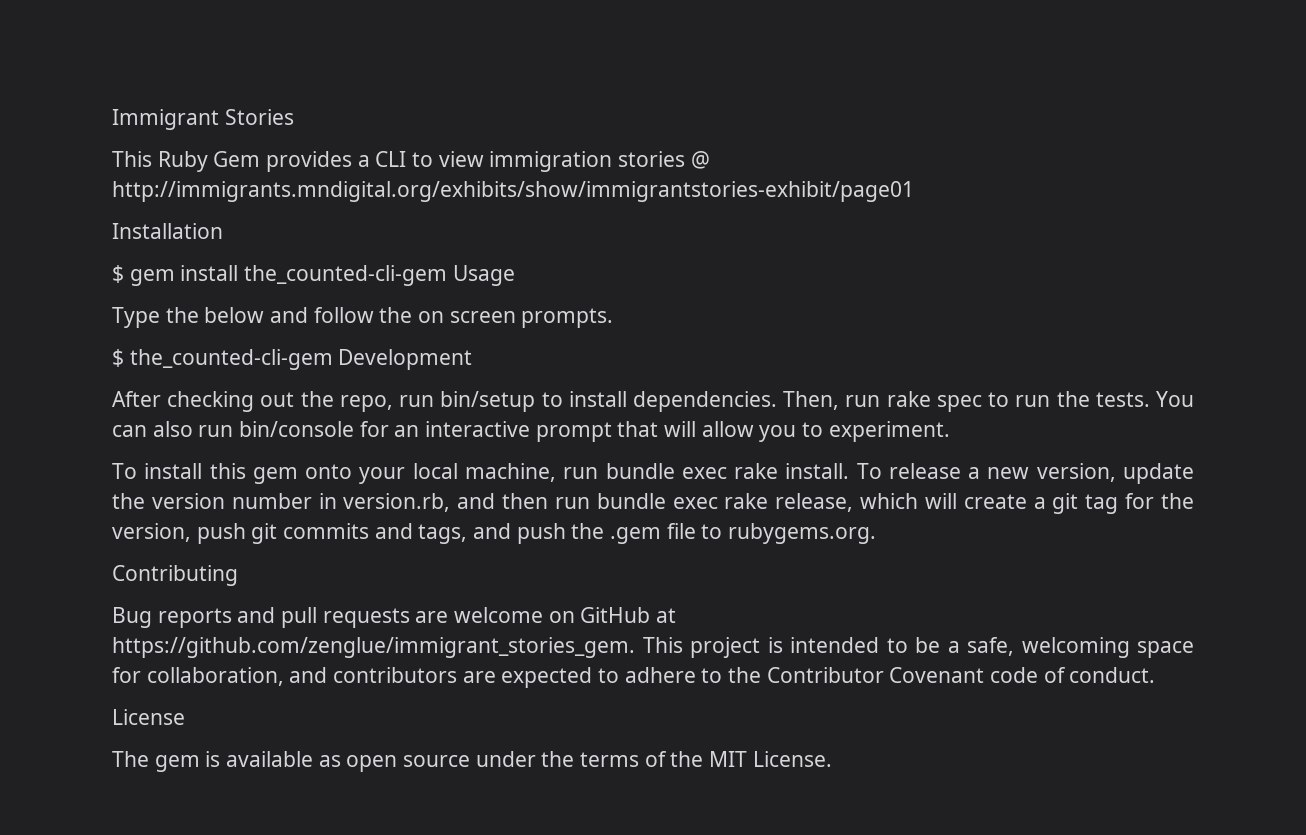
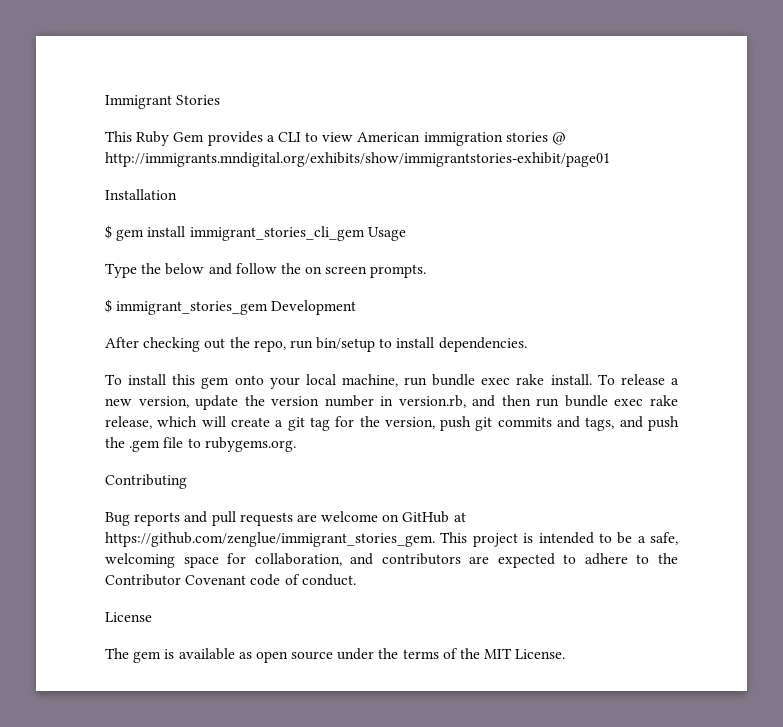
(484, 159) none -> [357,132,421,142] American
[244,265,448,286] the_counted-cli-gem -> [189,226,365,241] immigrant_stories_cli_gem
[129,349,333,370] the_counted-cli-gem -> [116,301,269,315] immigrant_stories_gem
[783,391,1194,412] [112,421,950,442] Then, run rake spec to run the tests. You can also run bin/console for an interactive prompt that will allow you to experiment. -> (527, 344) none

